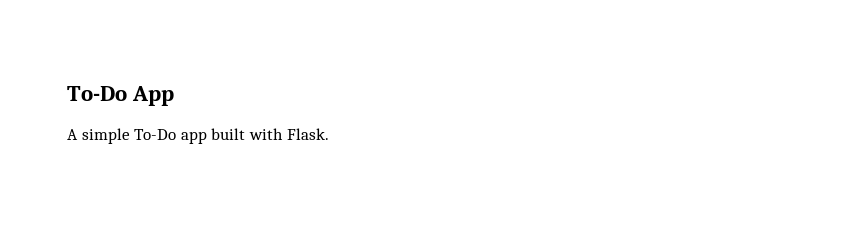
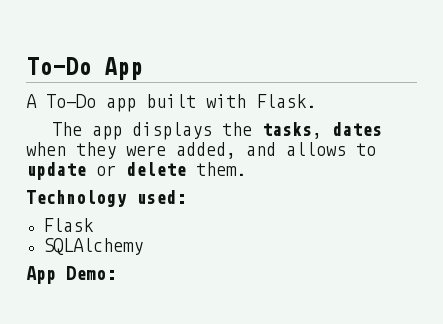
[81,128,130,144] simple -> (37, 101) none
(329, 134) none -> [52,122,383,140] [26,142,376,159] [26,162,246,180] [26,190,186,207] [42,218,94,232] [42,238,143,255] [26,266,116,284] // The app displays the tasks, dates when they were added, and allows to update or delete them. // Technology used: // Flask // SQLAlchemy // App Demo:

